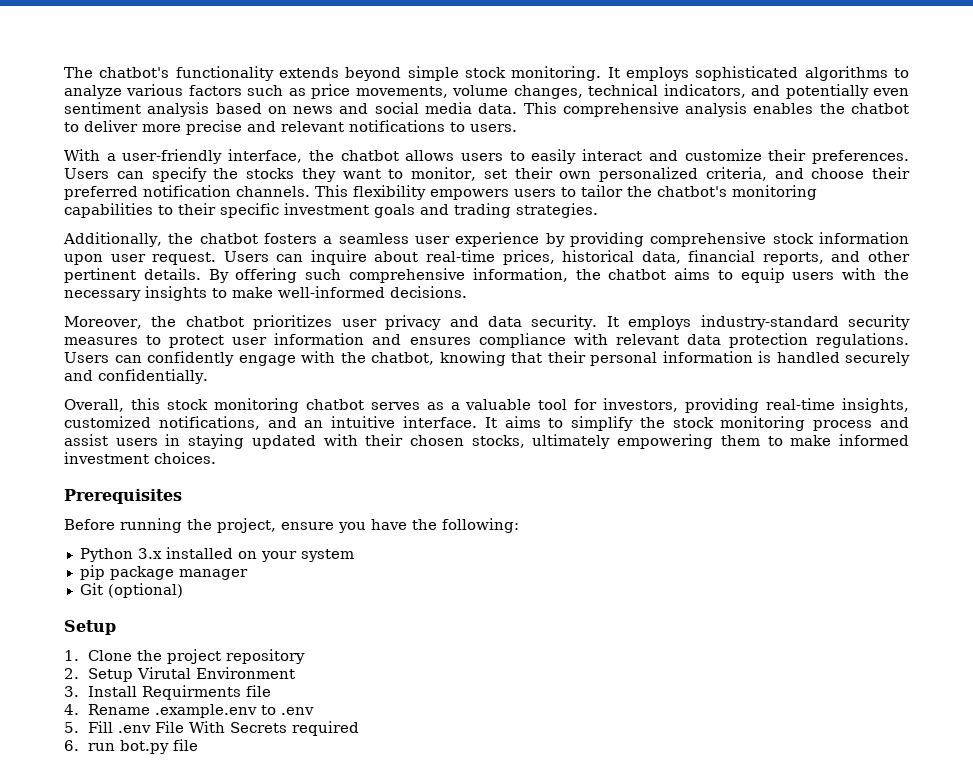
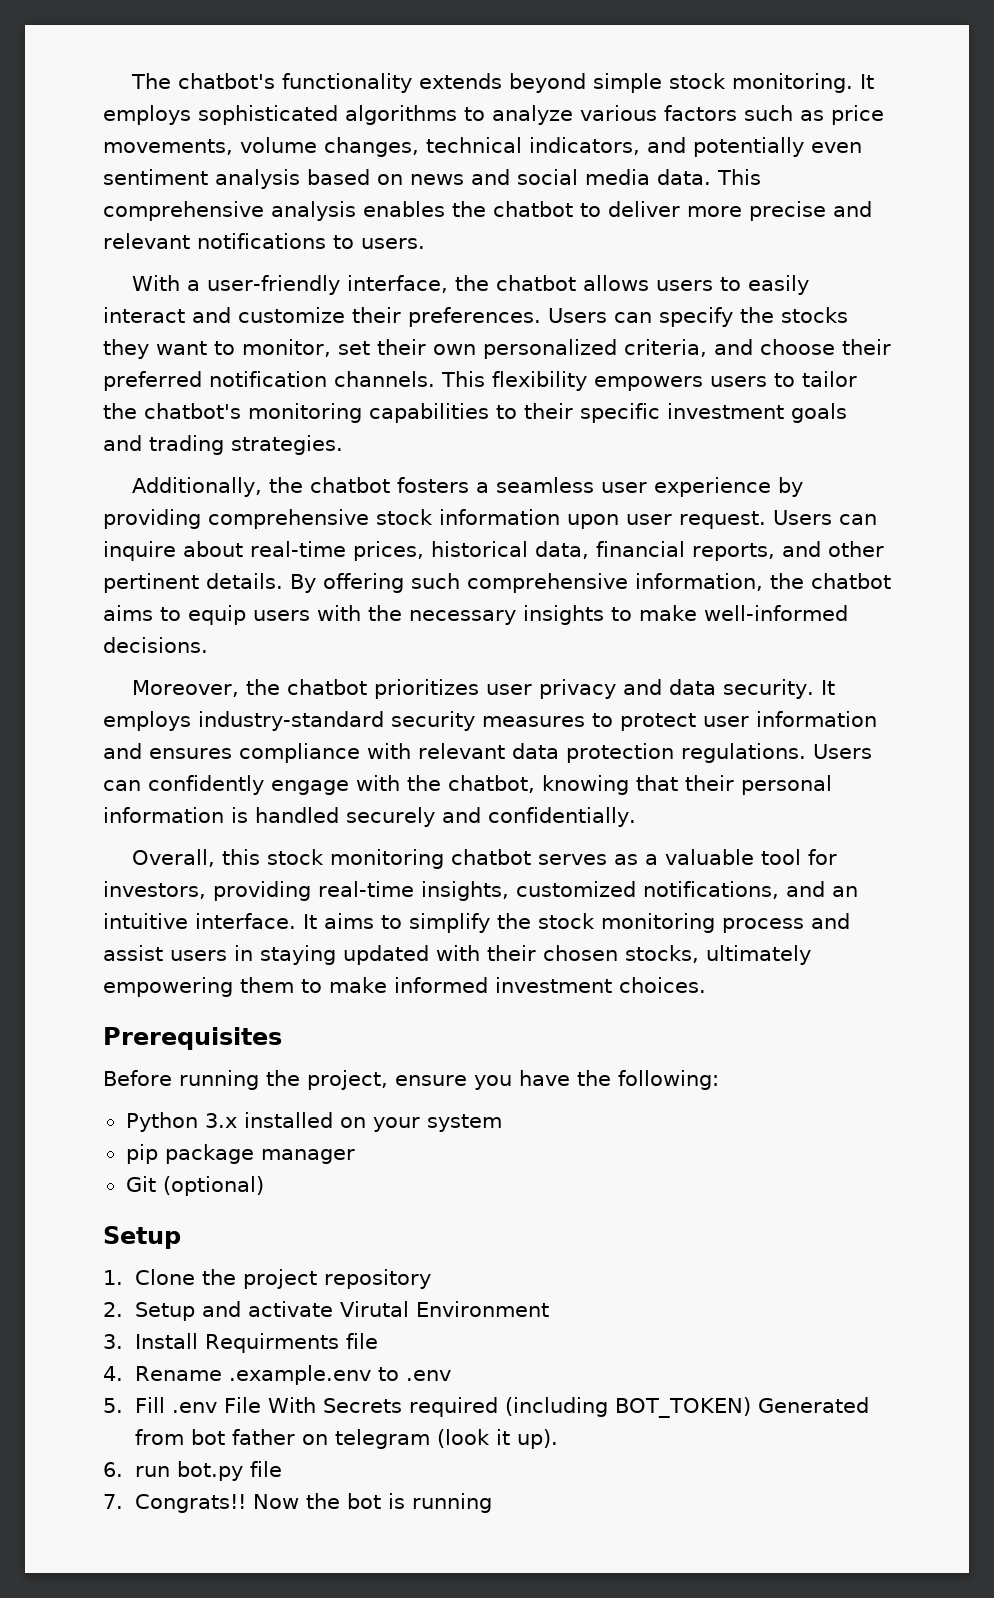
(133, 675) none -> [201,1301,333,1317] and activate
[64,739,198,754] // 6. run bot.py file -> [504,1397,869,1418] [134,1429,558,1449] [103,1461,282,1481] [103,1493,492,1513] (including BOT_TOKEN) Generated from bot father on telegram (look it up). // 6. run bot.py file // 7. Congrats!! Now the bot is running

